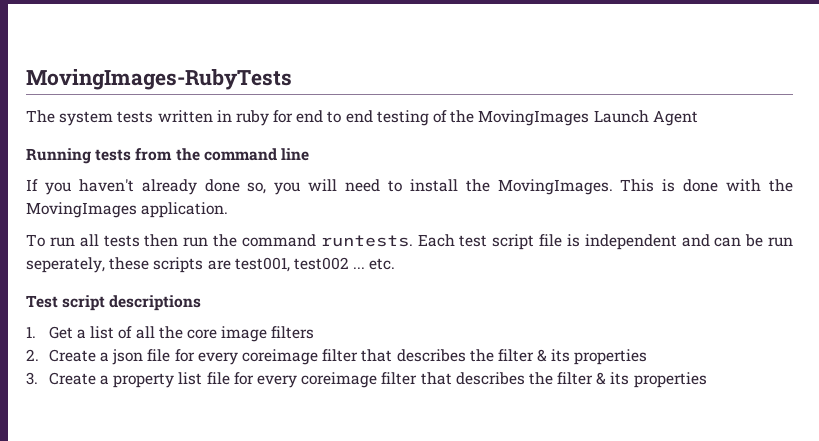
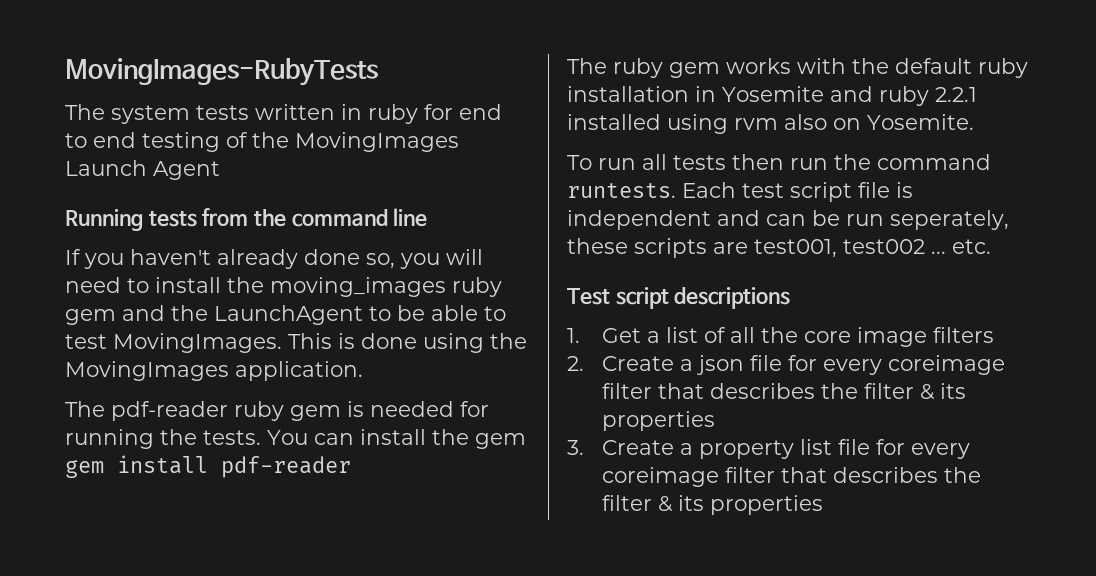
(490, 185) none -> [270,277,502,297] [65,305,506,325] [65,334,107,349] moving_images ruby gem and the LaunchAgent to be able to test
[726,179,762,192] with -> [423,333,484,353] using
(229, 210) none -> [65,401,489,421] [65,429,526,449] [65,455,351,478] [567,58,1028,78] [567,86,977,106] [567,114,974,134] // The pdf-reader ruby gem is needed for running the tests. You can install the gem gem install pdf-reader // The ruby gem works with the default ruby installation in Yosemite and ruby 2.2.1 installed using rvm also on Yosemite.

